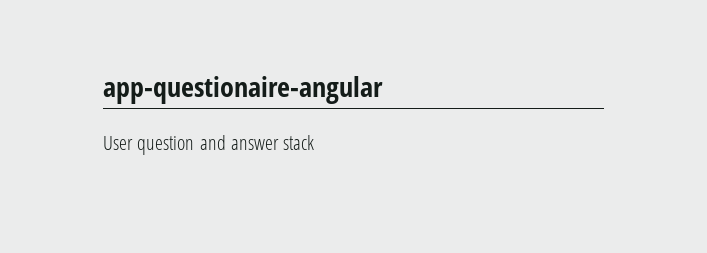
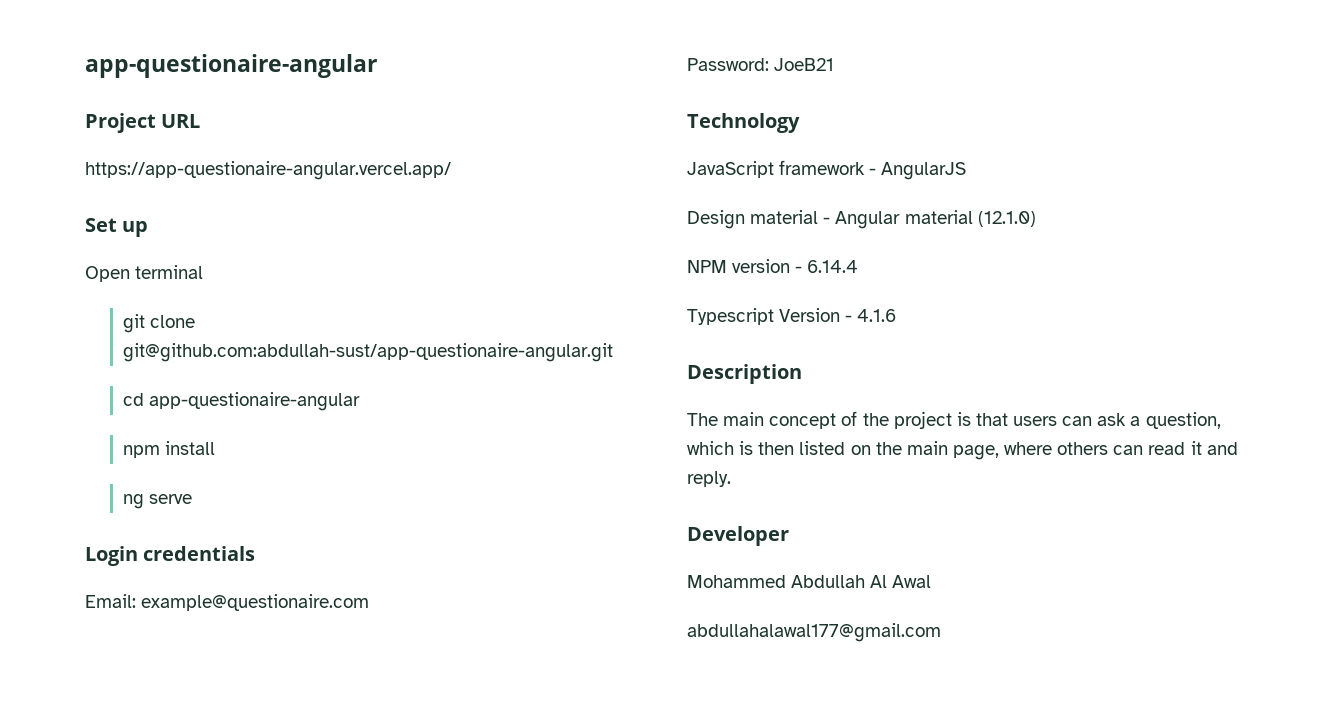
[103,76,383,104] [103,135,315,155] app-questionaire-angular // User question and answer stack -> [85,54,377,78] [85,113,201,133] [85,161,451,180] [85,218,149,237] [85,265,204,282] [122,314,196,333] [122,343,613,362] [122,392,361,411] [122,441,216,458] [122,494,193,509] [85,546,256,566] [85,594,370,611] [687,58,835,71] [687,113,800,133] [687,160,967,180] [687,210,1036,229] [687,259,859,273] [687,308,897,325] [687,364,802,384] [687,411,1221,429] [687,441,1238,460] [687,471,731,487] [687,526,789,546] [687,575,932,588] [687,623,941,642] app-questionaire-angular // Project URL // https://app-questionaire-angular.vercel.app/ // Set up // Open terminal // git clone git@github.com:abdullah-sust/app-questionaire-angular.git // cd app-questionaire-angular // npm install // ng serve // Login credentials // Email: example@questionaire.com // Password: JoeB21 // Technology // JavaScript framework - AngularJS // Design material - Angular material (12.1.0) // NPM version - 6.14.4 // Typescript Version - 4.1.6 // Description // The main concept of the project is that users can ask a question, which is then listed on the main page, where others can read it and reply. // Developer // Mohammed Abdullah Al Awal // abdullahalawal177@gmail.com

